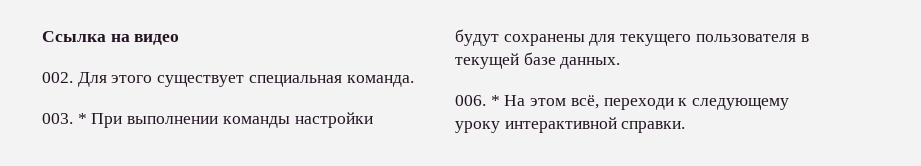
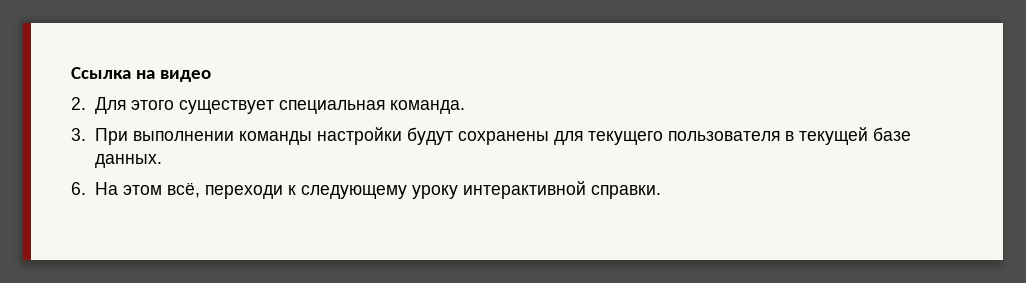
[42,72,73,83] 002. -> [71,97,86,110] 2.
[42,113,87,124] 003. * -> [71,128,86,141] 3.
[455,95,500,106] 006. * -> [71,182,86,195] 6.

